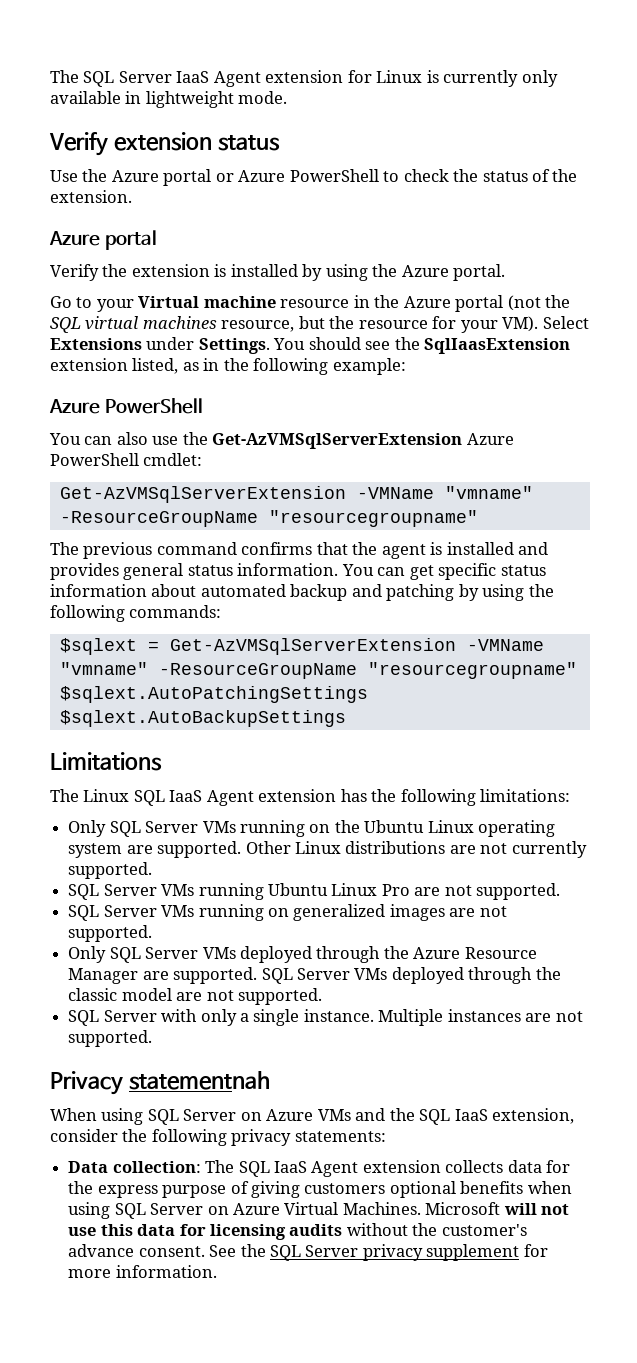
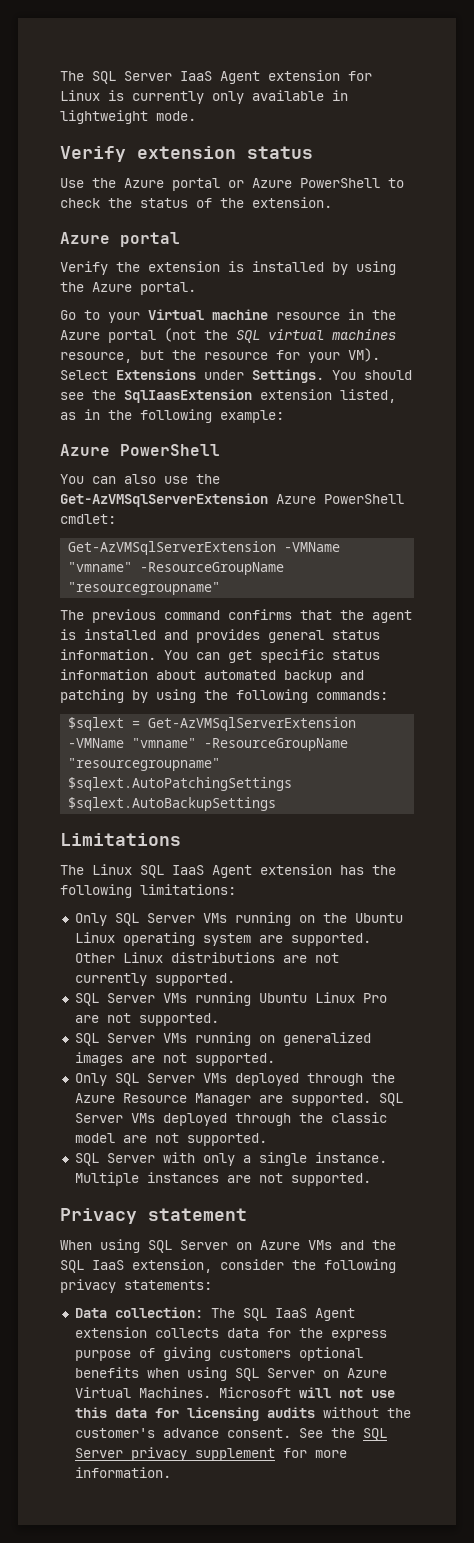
[128,1071,270,1090] statementnah -> [148,1208,247,1221] statement

